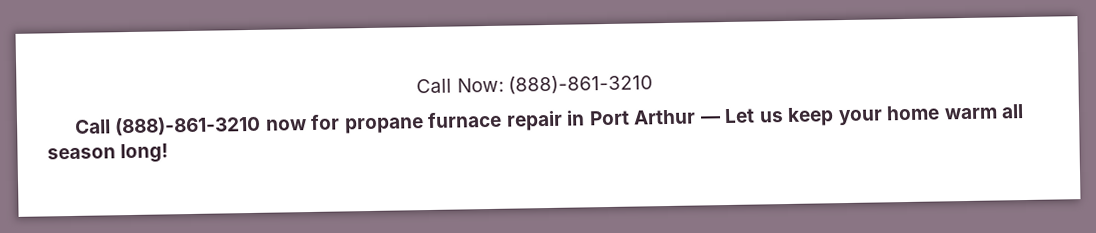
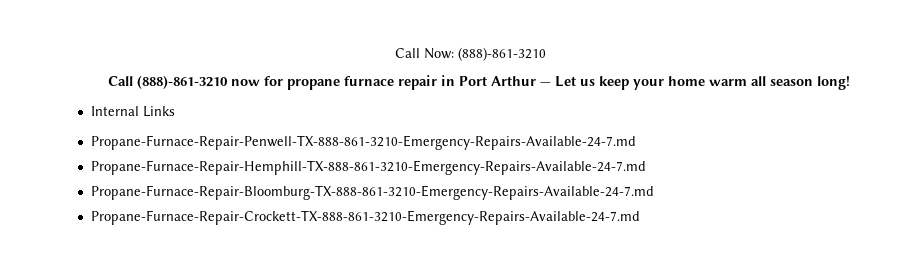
(169, 153) none -> [90,106,175,117] [90,135,636,150] [90,160,646,175] [90,185,654,200] [90,210,640,225] // Internal Links // Propane-Furnace-Repair-Penwell-TX-888-861-3210-Emergency-Repairs-Available-24-7.md // Propane-Furnace-Repair-Hemphill-TX-888-861-3210-Emergency-Repairs-Available-24-7.md // Propane-Furnace-Repair-Bloomburg-TX-888-861-3210-Emergency-Repairs-Available-24-7.md // Propane-Furnace-Repair-Crockett-TX-888-861-3210-Emergency-Repairs-Available-24-7.md

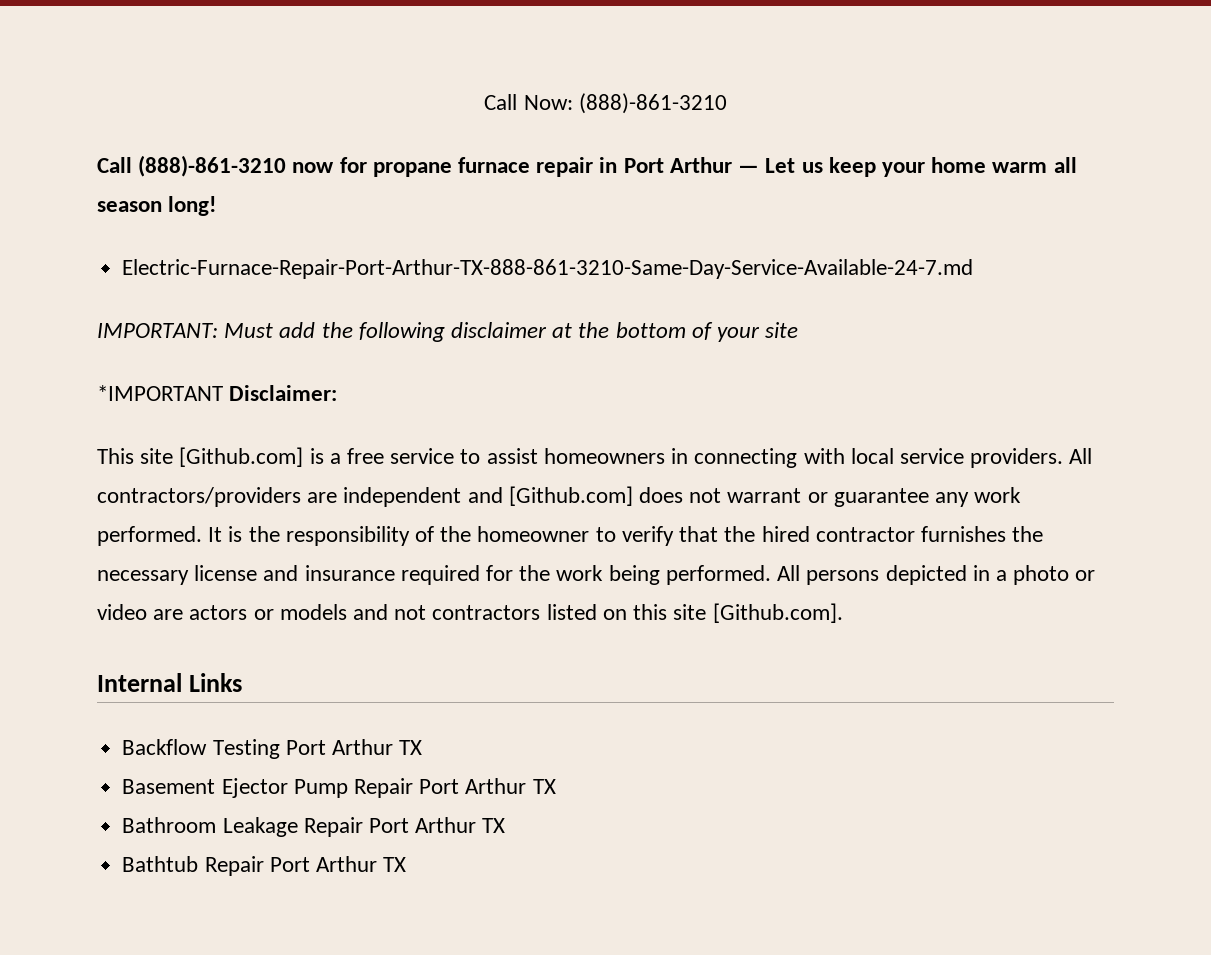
[90,106,175,117] [90,135,636,150] [90,160,646,175] [90,185,654,200] [90,210,640,225] Internal Links // Propane-Furnace-Repair-Penwell-TX-888-861-3210-Emergency-Repairs-Available-24-7.md // Propane-Furnace-Repair-Hemphill-TX-888-861-3210-Emergency-Repairs-Available-24-7.md // Propane-Furnace-Repair-Bloomburg-TX-888-861-3210-Emergency-Repairs-Available-24-7.md // Propane-Furnace-Repair-Crockett-TX-888-861-3210-Emergency-Repairs-Available-24-7.md -> [122,259,974,279] [97,322,799,342] [97,385,338,401] [97,447,1093,468] [97,486,1022,507] [97,526,1044,546] [97,565,1096,585] [97,603,843,623] [97,673,242,692] [122,739,423,759] [122,778,556,798] [122,817,506,837] [122,856,407,876] Electric-Furnace-Repair-Port-Arthur-TX-888-861-3210-Same-Day-Service-Available-24-7.md // IMPORTANT: Must add the following disclaimer at the bottom of your site // *IMPORTANT Disclaimer: // This site [Github.com] is a free service to assist homeowners in connecting with local service providers. All contractors/providers are independent and [Github.com] does not warrant or guarantee any work performed. It is the responsibility of the homeowner to verify that the hired contractor furnishes the necessary license and insurance required for the work being performed. All persons depicted in a photo or video are actors or models and not contractors listed on this site [Github.com]. // Internal Links // Backflow Testing Port Arthur TX // Basement Ejector Pump Repair Port Arthur TX // Bathroom Leakage Repair Port Arthur TX // Bathtub Repair Port Arthur TX

